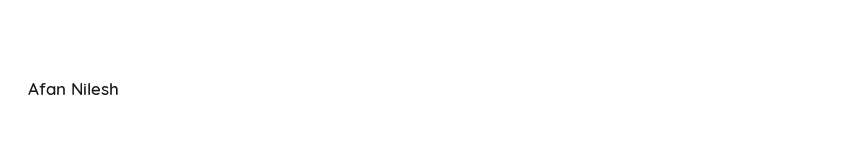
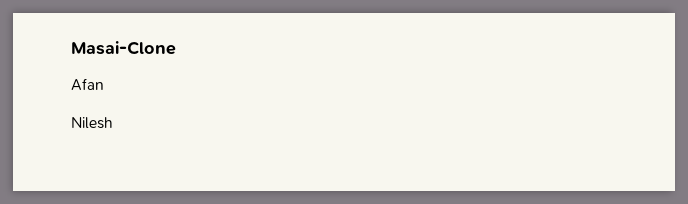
(28, 88) none -> [71,41,176,55] Masai-Clone //
(66, 88) none -> (104, 84) //

